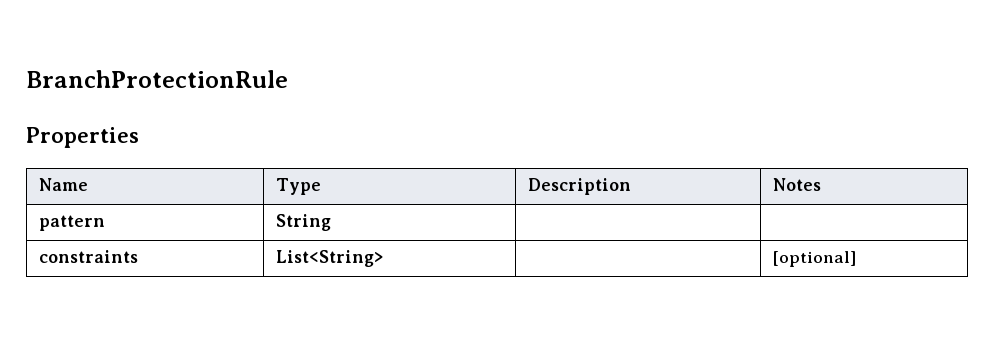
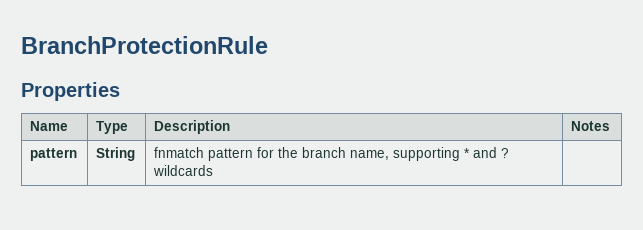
[38,250,138,263] [275,250,383,267] [772,251,856,267] | // constraints | List<String> | | [optional] -> [154,147,510,161] [153,165,214,176] fnmatch pattern for the branch name, supporting * and ? wildcards |

